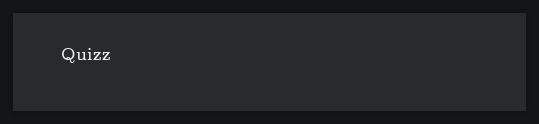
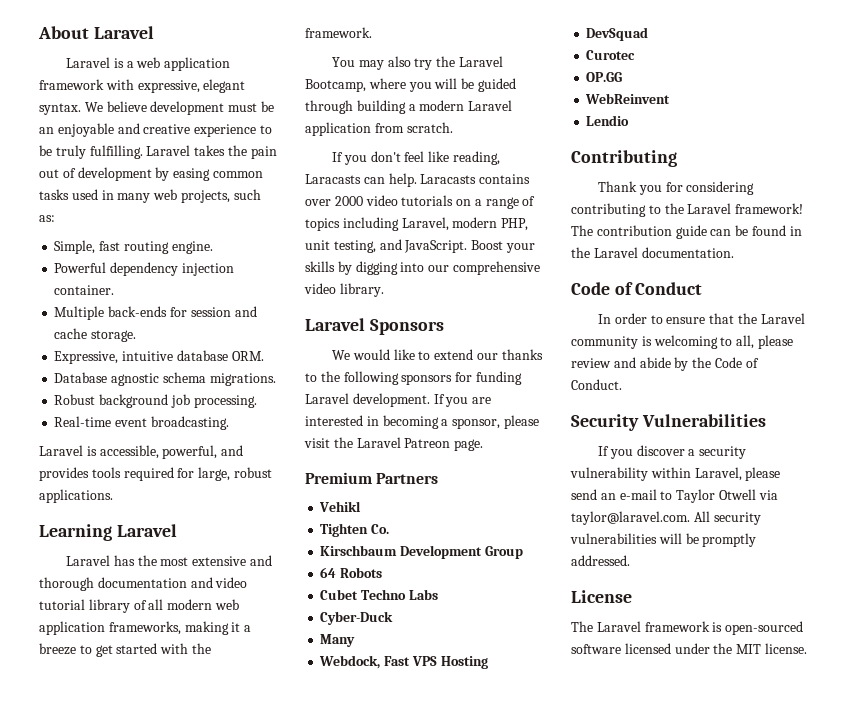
[61,48,111,63] Quizz -> [38,26,154,39] [66,57,231,71] [39,79,246,93] [39,101,274,115] [39,123,272,137] [39,145,277,159] [39,167,263,181] [39,189,261,203] [39,215,55,222] [54,240,213,254] [54,262,234,276] [54,285,115,295] [54,306,257,320] [54,328,137,342] [54,350,264,364] [54,372,276,386] [54,394,257,408] [54,416,229,430] [39,445,244,459] [39,467,272,481] [39,489,113,503] [39,524,177,541] [66,555,272,566] [39,577,248,591] [39,599,239,613] [39,621,252,635] [39,643,211,657] [305,27,372,38] [332,56,503,70] [305,78,516,92] [305,100,513,114] [305,122,453,136] [332,151,500,165] [305,173,531,187] [305,195,536,209] [305,217,529,231] [305,239,535,253] [305,261,540,275] [304,283,384,297] [305,318,444,335] [332,349,543,360] [305,371,522,385] [305,393,492,407] [305,415,539,429] [304,437,484,451] [305,472,439,484] [319,501,362,512] [320,523,390,537] [320,545,523,559] [320,567,383,578] [320,589,438,600] [320,611,394,625] [320,634,356,647] [319,655,488,669] [586,27,649,41] [586,50,636,60] [586,72,623,82] [585,93,671,104] [586,115,630,126] [571,150,677,167] [598,181,755,195] [571,203,804,217] [571,225,802,239] [571,247,734,258] [571,282,703,295] [598,313,805,324] [571,335,793,349] [571,357,759,371] [571,379,622,390] [571,414,766,431] [598,445,747,459] [570,467,781,481] [571,489,778,503] [571,511,761,525] [570,533,757,547] [571,555,630,566] [571,590,632,603] [571,621,804,635] [571,643,807,654] About Laravel // Laravel is a web application framework with expressive, elegant syntax. We believe development must be an enjoyable and creative experience to be truly fulfilling. Laravel takes the pain out of development by easing common tasks used in many web projects, such as: // Simple, fast routing engine. // Powerful dependency injection container. // Multiple back-ends for session and cache storage. // Expressive, intuitive database ORM. // Database agnostic schema migrations. // Robust background job processing. // Real-time event broadcasting. // Laravel is accessible, powerful, and provides tools required for large, robust applications. // Learning Laravel // Laravel has the most extensive and thorough documentation and video tutorial library of all modern web application frameworks, making it a breeze to get started with the framework. // You may also try the Laravel Bootcamp, where you will be guided through building a modern Laravel application from scratch. // If you don't feel like reading, Laracasts can help. Laracasts contains over 2000 video tutorials on a range of topics including Laravel, modern PHP, unit testing, and JavaScript. Boost your skills by digging into our comprehensive video library. // Laravel Sponsors // We would like to extend our thanks to the following sponsors for funding Laravel development. If you are interested in becoming a sponsor, please visit the Laravel Patreon page. // Premium Partners // Vehikl // Tighten Co. // Kirschbaum Development Group // 64 Robots // Cubet Techno Labs // Cyber-Duck // Many // Webdock, Fast VPS Hosting // DevSquad // Curotec // OP.GG // WebReinvent // Lendio // Contributing // Thank you for considering contributing to the Laravel framework! The contribution guide can be found in the Laravel documentation. // Code of Conduct // In order to ensure that the Laravel community is welcoming to all, please review and abide by the Code of Conduct. // Security Vulnerabilities // If you discover a security vulnerability within Laravel, please send an e-mail to Taylor Otwell via taylor@laravel.com. All security vulnerabilities will be promptly addressed. // License // The Laravel framework is open-sourced software licensed under the MIT license.

